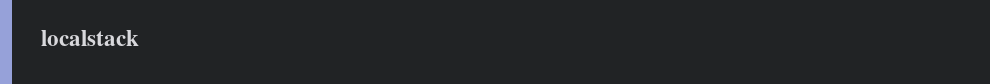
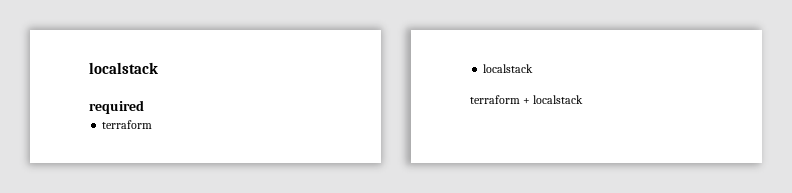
[41,30,139,46] localstack -> [89,62,158,74] [89,100,144,114] [102,120,153,129] [483,64,534,73] [470,95,584,104] localstack // required // terraform // localstack // terraform + localstack

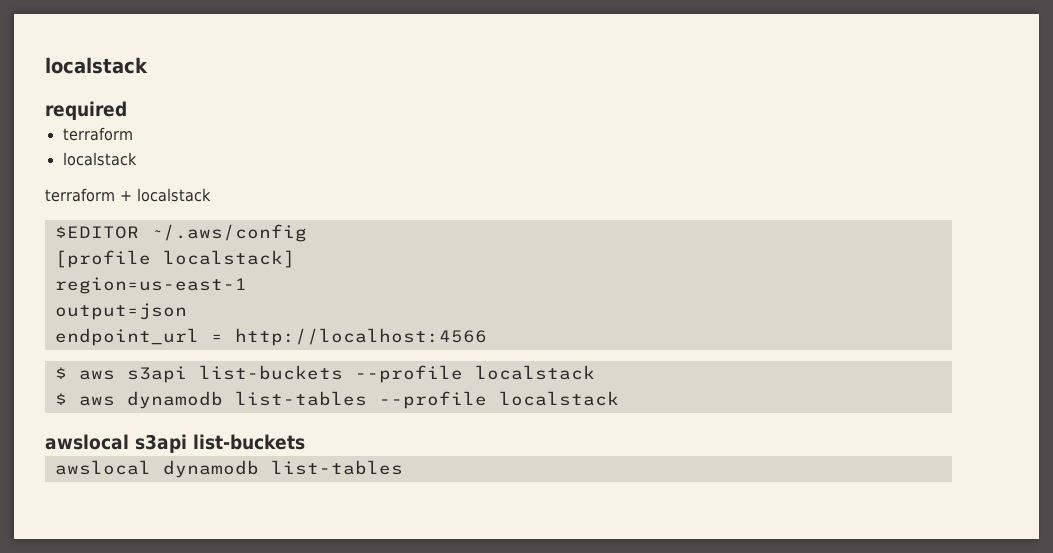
(584, 99) none -> [54,224,307,242] [54,250,295,268] [54,277,247,294] [54,303,187,320] [54,328,487,346] [54,365,595,383] [54,391,619,409] [45,434,305,453] [54,460,403,478] // $EDITOR ~/.aws/config // [profile localstack] // region=us-east-1 // output=json // endpoint_url = http://localhost:4566 // $ aws s3api list-buckets --profile localstack // $ aws dynamodb list-tables --profile localstack // awslocal s3api list-buckets // awslocal dynamodb list-tables

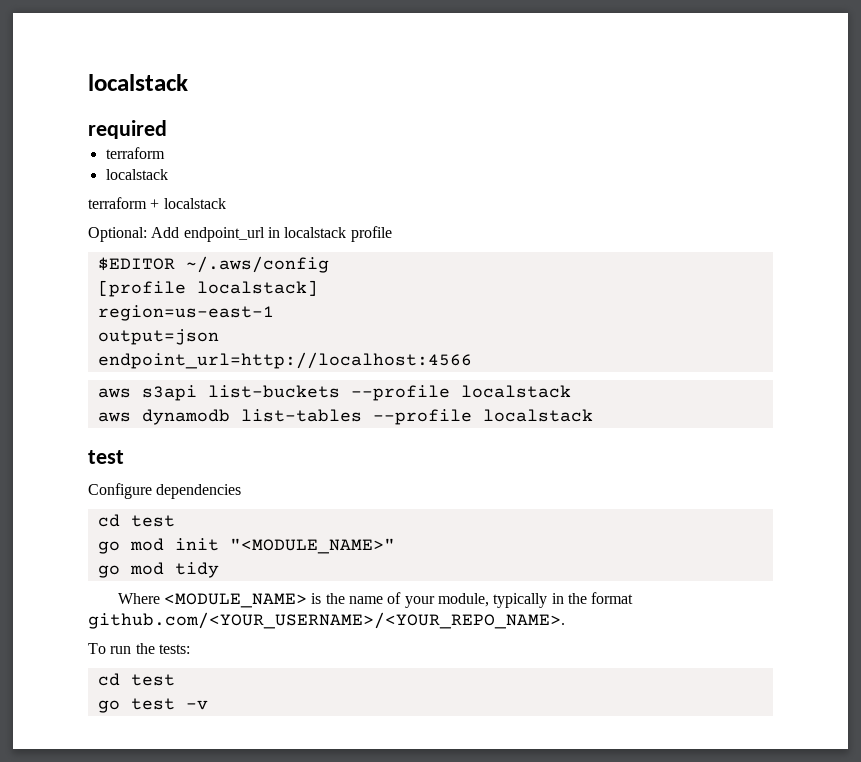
(211, 195) none -> [88,226,392,242] // Optional: Add endpoint_url in localstack profile
[54,328,487,346] [54,367,67,379] endpoint_url = http://localhost:4566 // $ -> [97,352,472,369] endpoint_url=http://localhost:4566 //
[54,393,67,405] $ -> (571, 391) none
[45,434,305,453] [54,460,403,478] awslocal s3api list-buckets // awslocal dynamodb list-tables -> [88,450,124,464] [88,483,242,499] [97,514,175,527] [97,538,395,554] [97,562,219,578] [117,592,634,608] [88,612,565,629] [88,643,190,654] [97,673,175,686] [97,698,208,713] test // Configure dependencies // cd test // go mod init "<MODULE_NAME>" // go mod tidy // Where <MODULE_NAME> is the name of your module, typically in the format github.com/<YOUR_USERNAME>/<YOUR_REPO_NAME>. // To run the tests: // cd test // go test -v

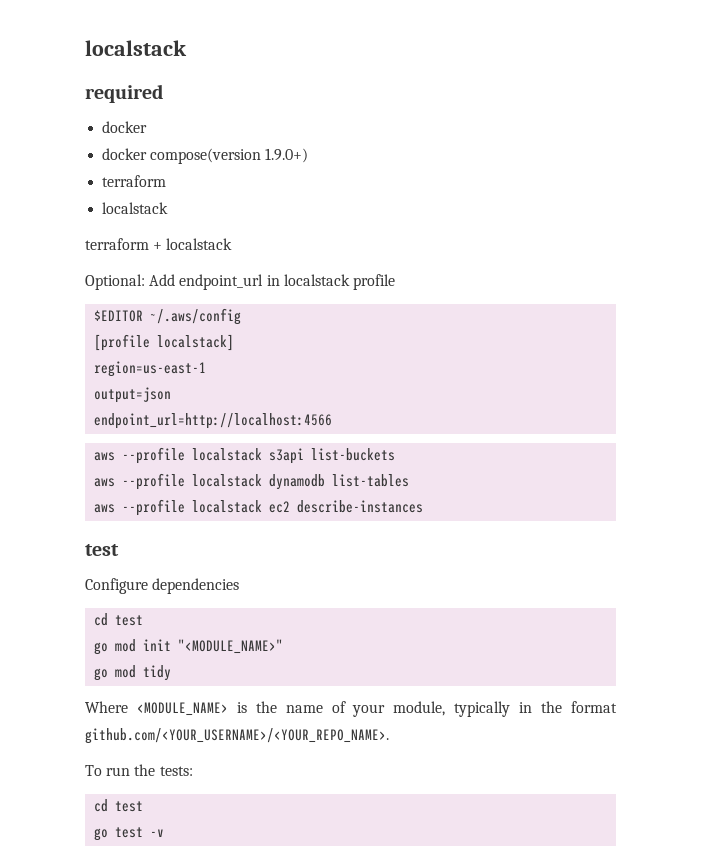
(167, 129) none -> [102,121,148,133] [102,148,309,164] // docker // docker compose(version 1.9.0+)
(131, 393) none -> [122,447,263,464] --profile localstack
[350,385,571,401] [97,409,593,425] --profile localstack // aws dynamodb list-tables --profile localstack -> [94,473,410,490] [94,499,424,516] // aws --profile localstack dynamodb list-tables // aws --profile localstack ec2 describe-instances

